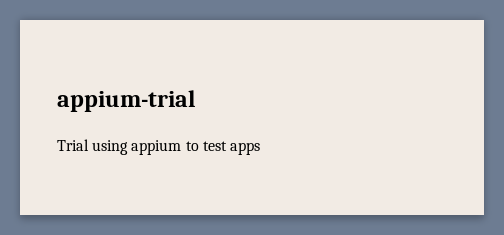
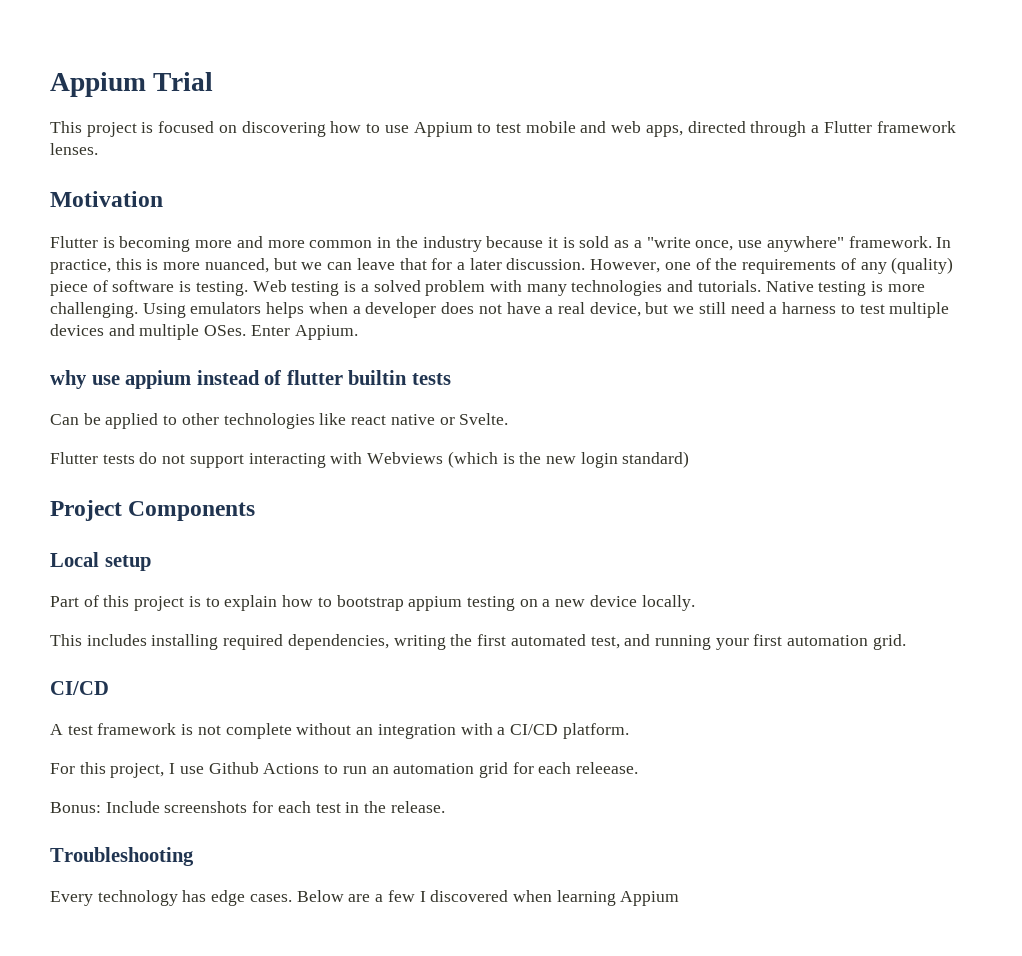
[57,90,195,112] [57,139,260,155] appium-trial // Trial using appium to test apps -> [50,72,214,97] [50,121,956,137] [50,143,98,155] [50,191,163,207] [50,236,952,252] [50,257,954,274] [50,280,925,296] [50,302,950,318] [50,324,358,340] [50,370,451,389] [50,413,509,429] [50,451,690,468] [50,500,256,521] [50,552,151,571] [50,595,695,611] [50,634,906,650] [50,681,109,695] [50,723,629,739] [50,762,639,778] [50,801,445,813] [50,847,194,866] [50,890,680,906] Appium Trial // This project is focused on discovering how to use Appium to test mobile and web apps, directed through a Flutter framework lenses. // Motivation // Flutter is becoming more and more common in the industry because it is sold as a "write once, use anywhere" framework. In practice, this is more nuanced, but we can leave that for a later discussion. However, one of the requirements of any (quality) piece of software is testing. Web testing is a solved problem with many technologies and tutorials. Native testing is more challenging. Using emulators helps when a developer does not have a real device, but we still need a harness to test multiple devices and multiple OSes. Enter Appium. // why use appium instead of flutter builtin tests // Can be applied to other technologies like react native or Svelte. // Flutter tests do not support interacting with Webviews (which is the new login standard) // Project Components // Local setup // Part of this project is to explain how to bootstrap appium testing on a new device locally. // This includes installing required dependencies, writing the first automated test, and running your first automation grid. // CI/CD // A test framework is not complete without an integration with a CI/CD platform. // For this project, I use Github Actions to run an automation grid for each releease. // Bonus: Include screenshots for each test in the release. // Troubleshooting // Every technology has edge cases. Below are a few I discovered when learning Appium

